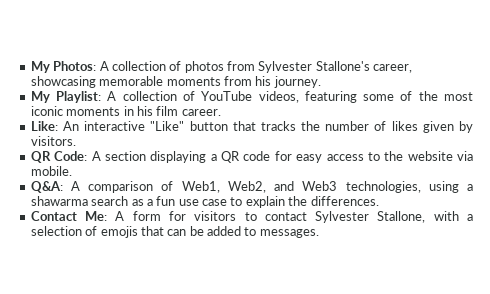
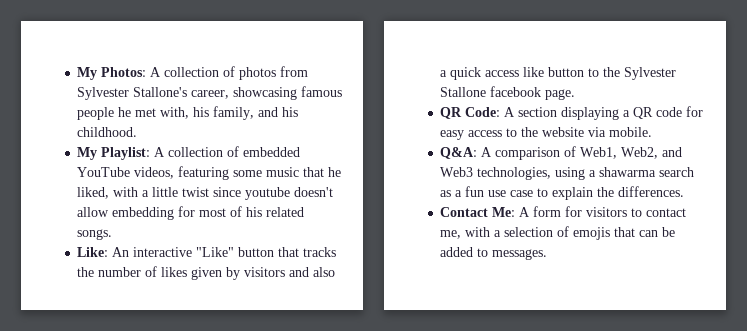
[99,76,321,88] memorable moments from his journey. -> [301,86,343,97] [77,106,299,120] [77,127,138,137] famous people he met with, his family, and his childhood.
(195, 96) none -> [243,147,301,157] embedded
[400,91,474,101] [30,106,221,116] of the most iconic moments in his film career. -> [266,167,342,177] [77,187,334,200] [77,206,305,220] [77,229,113,240] music that he liked, with a little twist since youtube doesn't allow embedding for most of his related songs.
[30,136,76,146] visitors. -> [244,267,336,277] [440,67,677,80] [440,86,576,100] visitors and also a quick access like button to the Sylvester Stallone facebook page.
[315,211,426,223] Sylvester Stallone, -> [440,230,462,239] me,

